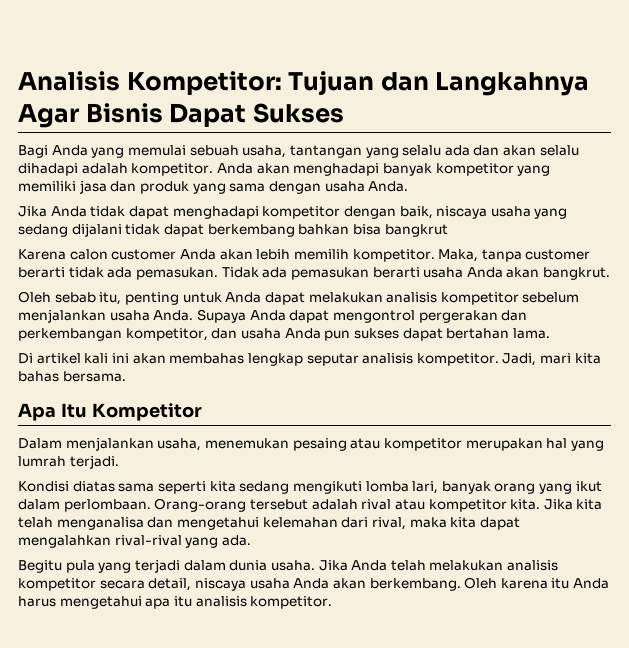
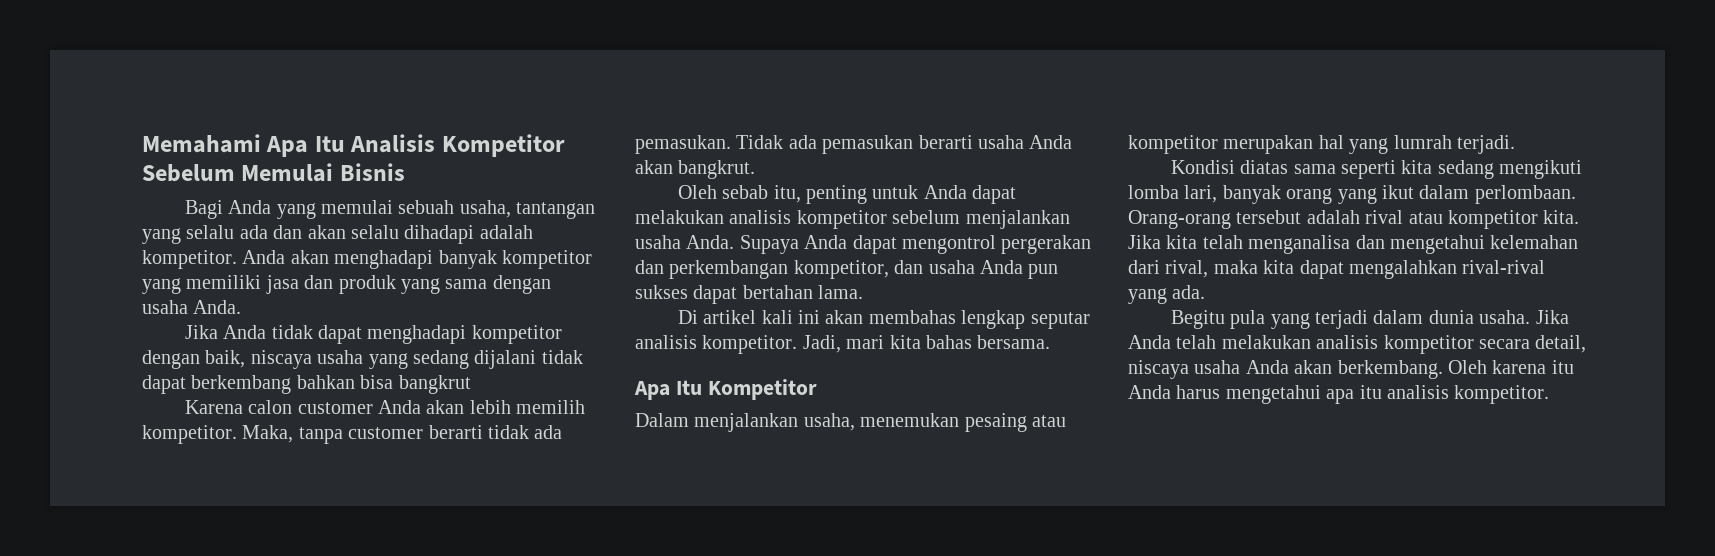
[18,71,590,96] [18,104,80,128] Analisis Kompetitor: Tujuan dan Langkahnya Agar -> [142,134,565,157] [142,163,334,182] Memahami Apa Itu Analisis Kompetitor Sebelum Memulai
[169,103,344,127] Dapat Sukses -> (405, 172) none

